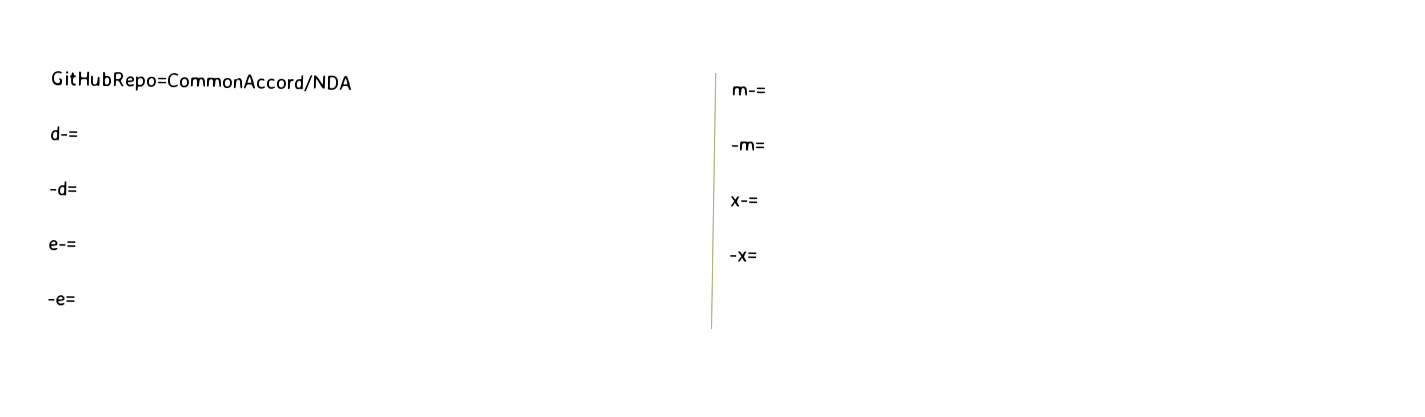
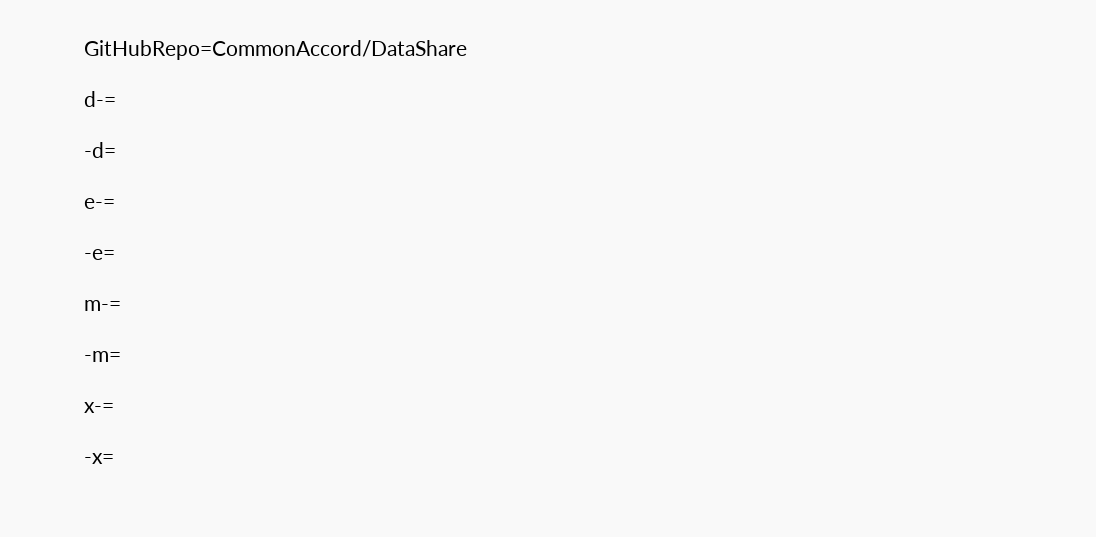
[50,71,353,95] GitHubRepo=CommonAccord/NDA -> [84,40,467,60] GitHubRepo=CommonAccord/DataShare

